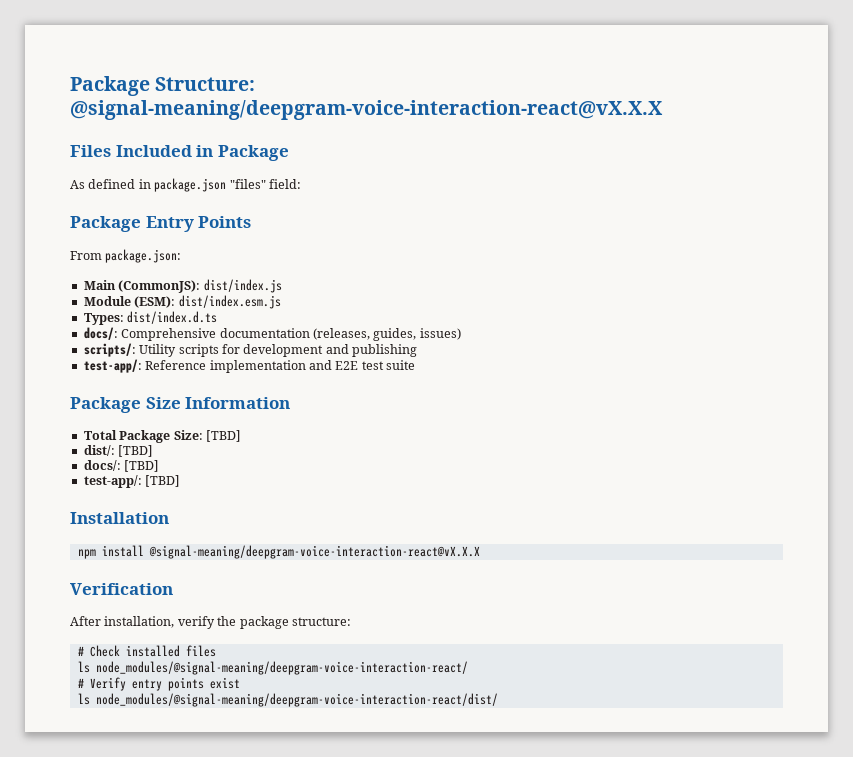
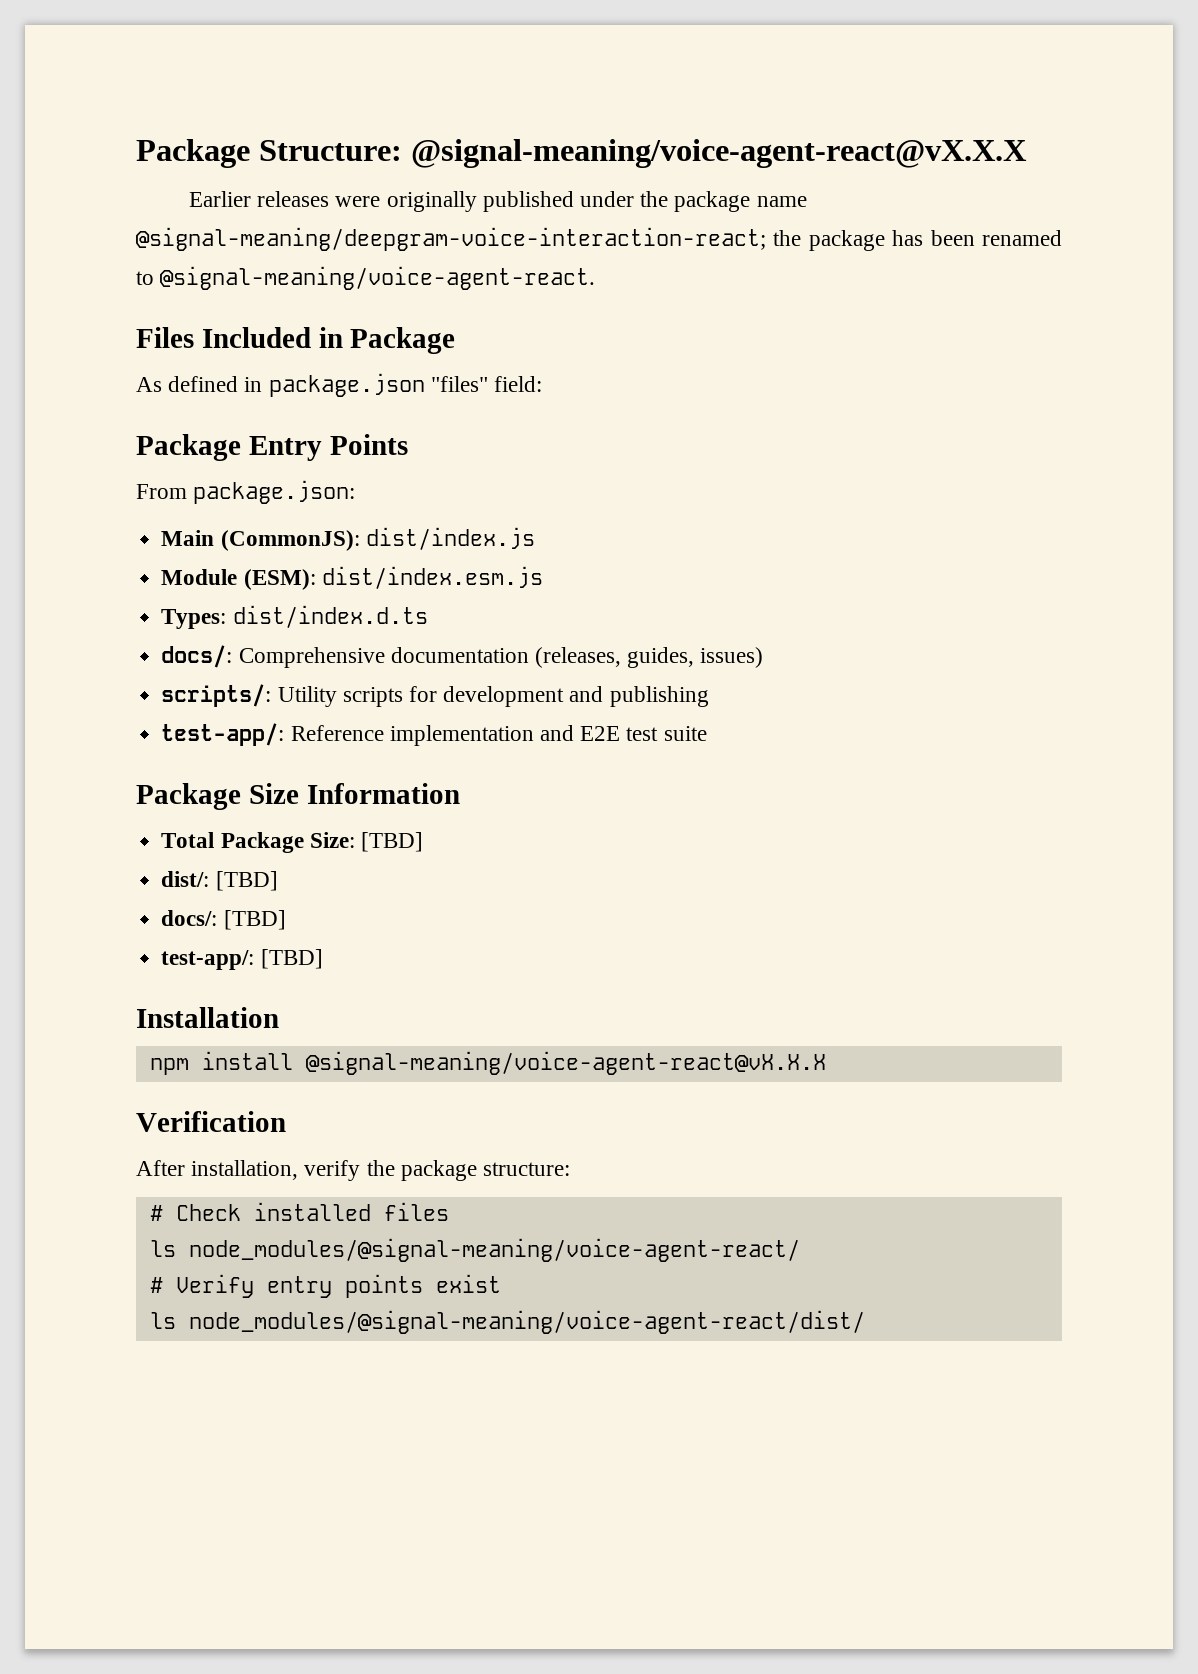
[70,100,663,120] @signal-meaning/deepgram-voice-interaction-react@vX.X.X -> [410,139,1027,168] [189,191,807,212] [136,227,1062,251] [136,266,596,290] @signal-meaning/voice-agent-react@vX.X.X // Earlier releases were originally published under the package name @signal-meaning/deepgram-voice-interaction-react; the package has been renamed to @signal-meaning/voice-agent-react.
[148,545,480,559] @signal-meaning/deepgram-voice-interaction-react@vX.X.X -> [305,1051,826,1075] @signal-meaning/voice-agent-react@vX.X.X
[95,661,468,675] node_modules/@signal-meaning/deepgram-voice-interaction-react/ -> [188,1238,800,1262] node_modules/@signal-meaning/voice-agent-react/
[95,693,498,707] node_modules/@signal-meaning/deepgram-voice-interaction-react/dist/ -> [188,1310,865,1334] node_modules/@signal-meaning/voice-agent-react/dist/

